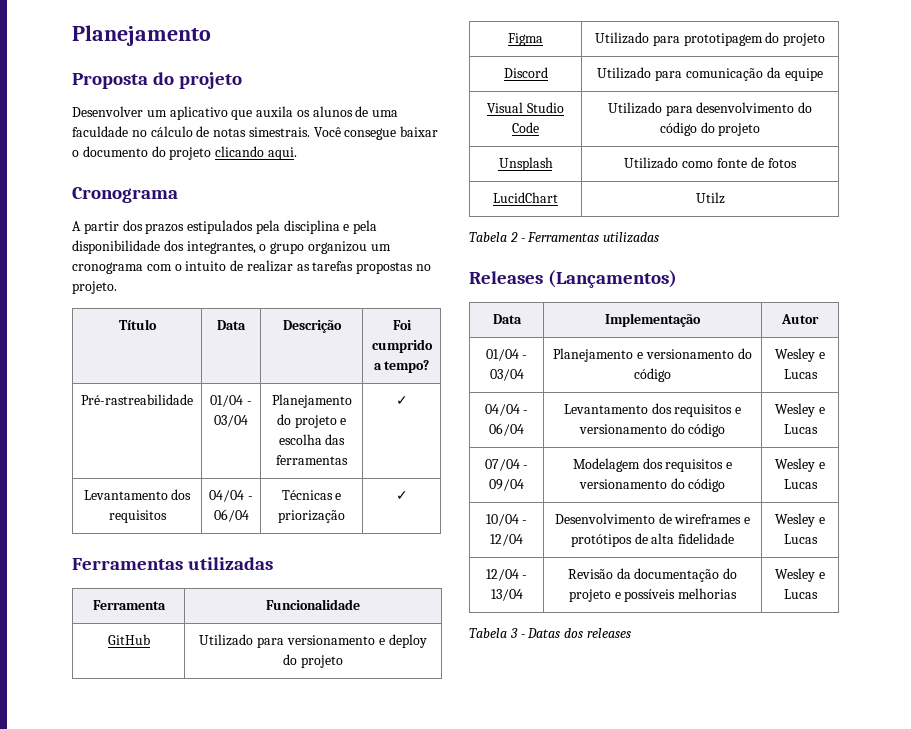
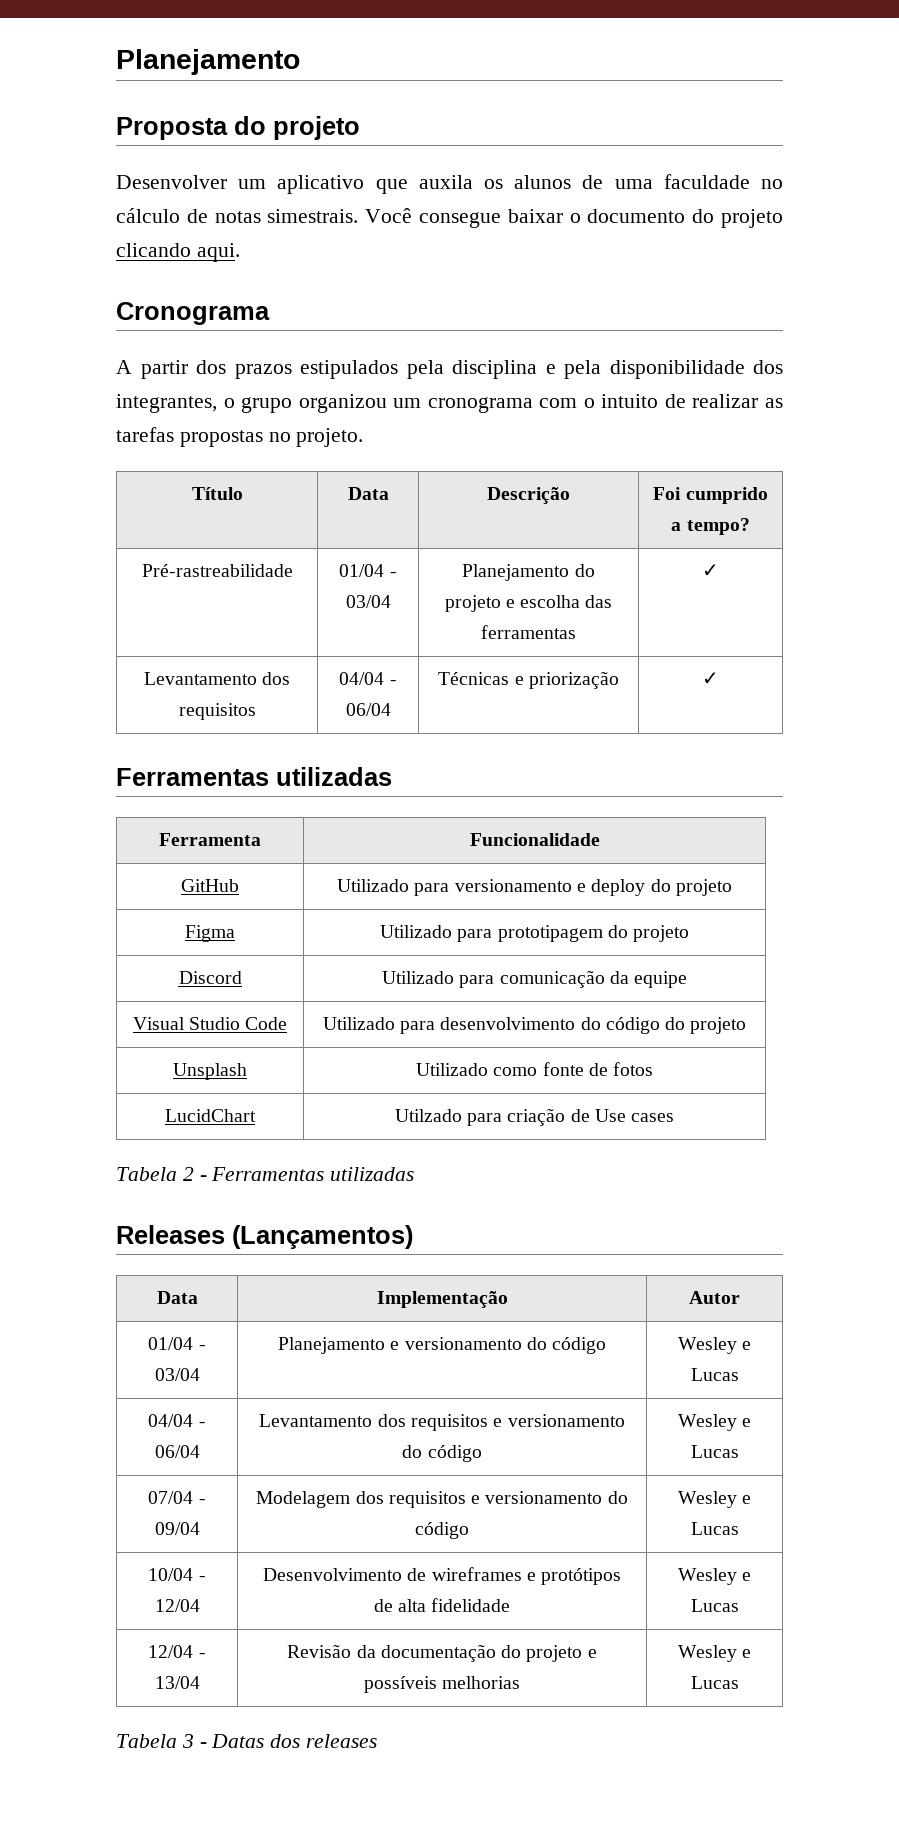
[695,192,725,204] Utilz -> [394,1109,675,1126] Utilzado para criação de Use cases

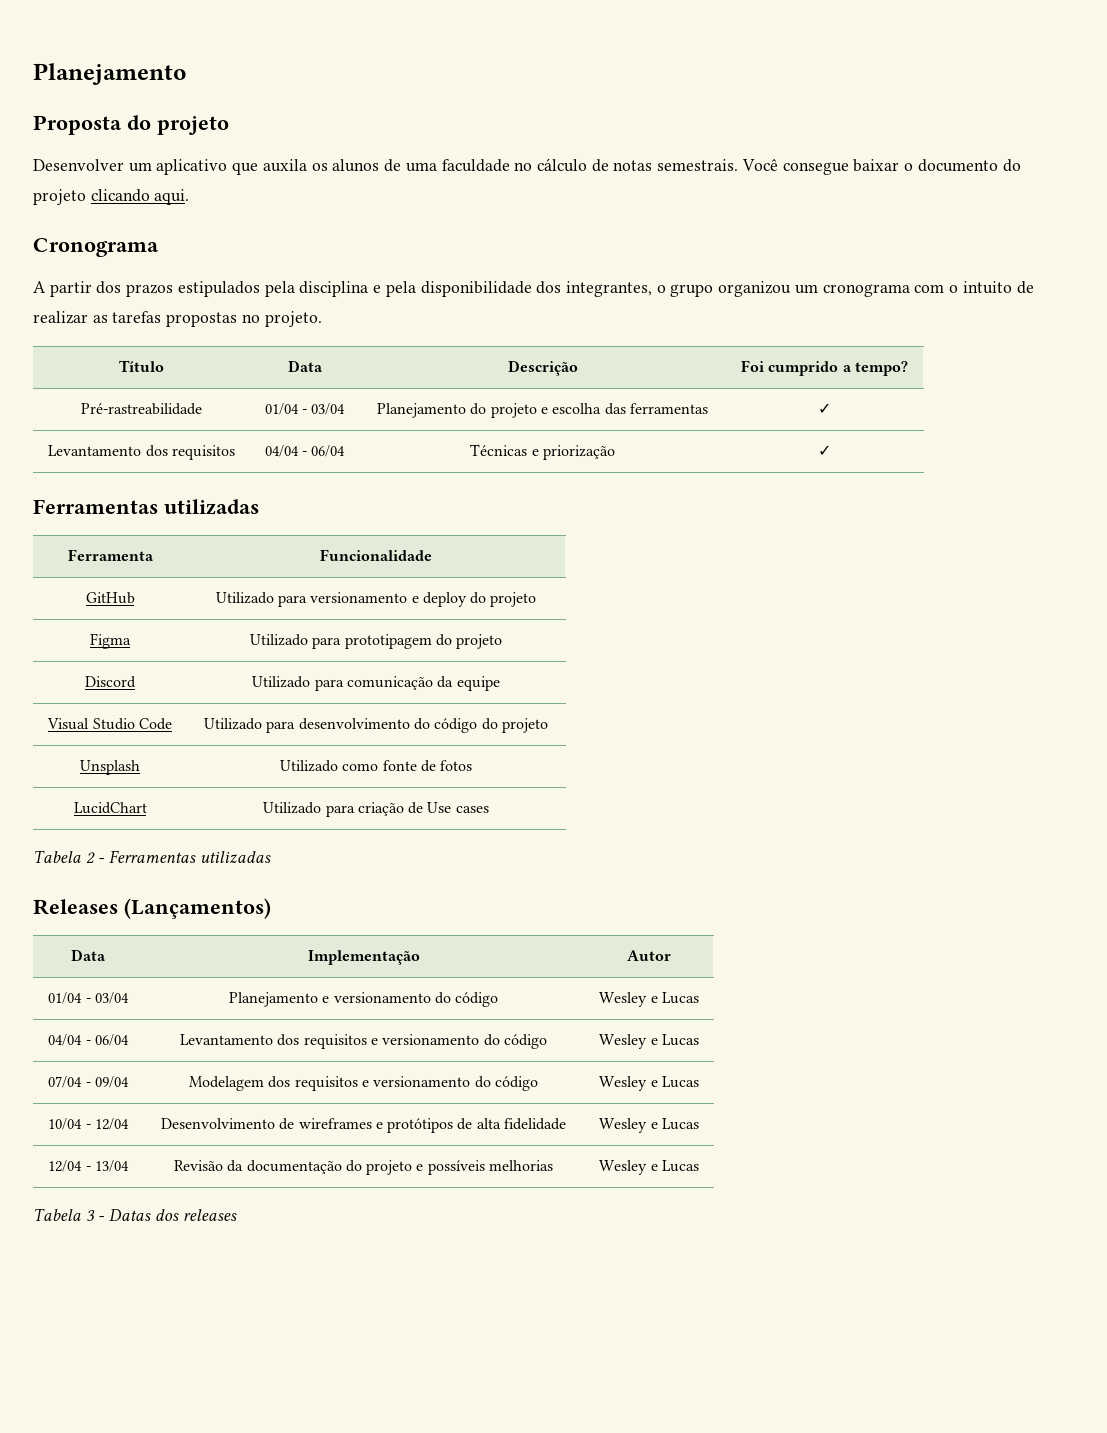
[267,209,359,223] simestrais. -> [657,159,739,171] semestrais.
[394,1109,462,1122] Utilzado -> [263,802,322,814] Utilizado

